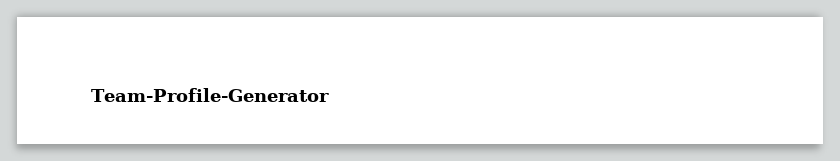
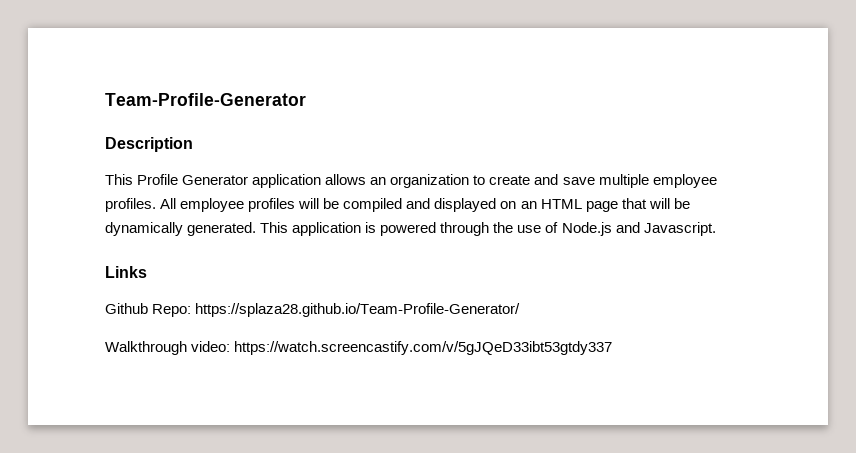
(329, 95) none -> [105,137,193,152] [105,174,717,188] [105,198,690,212] [105,222,716,236] [105,266,147,278] [105,303,521,317] [105,341,613,355] // Description // This Profile Generator application allows an organization to create and save multiple employee profiles. All employee profiles will be compiled and displayed on an HTML page that will be dynamically generated. This application is powered through the use of Node.js and Javascript. // Links // Github Repo: https://splaza28.github.io/Team-Profile-Generator/ // Walkthrough video: https://watch.screencastify.com/v/5gJQeD33ibt53gtdy337

